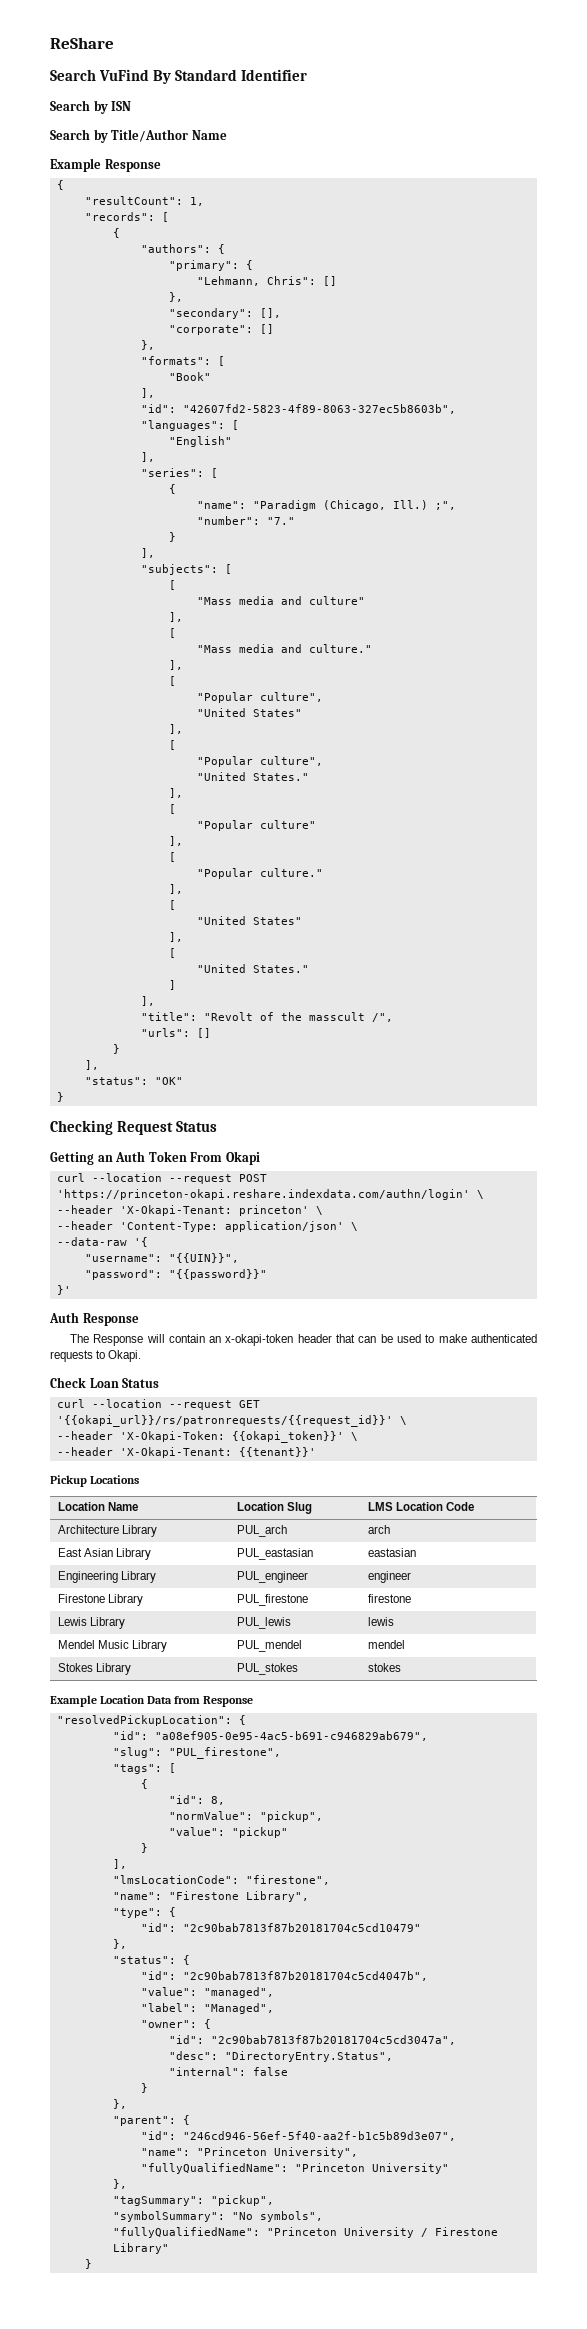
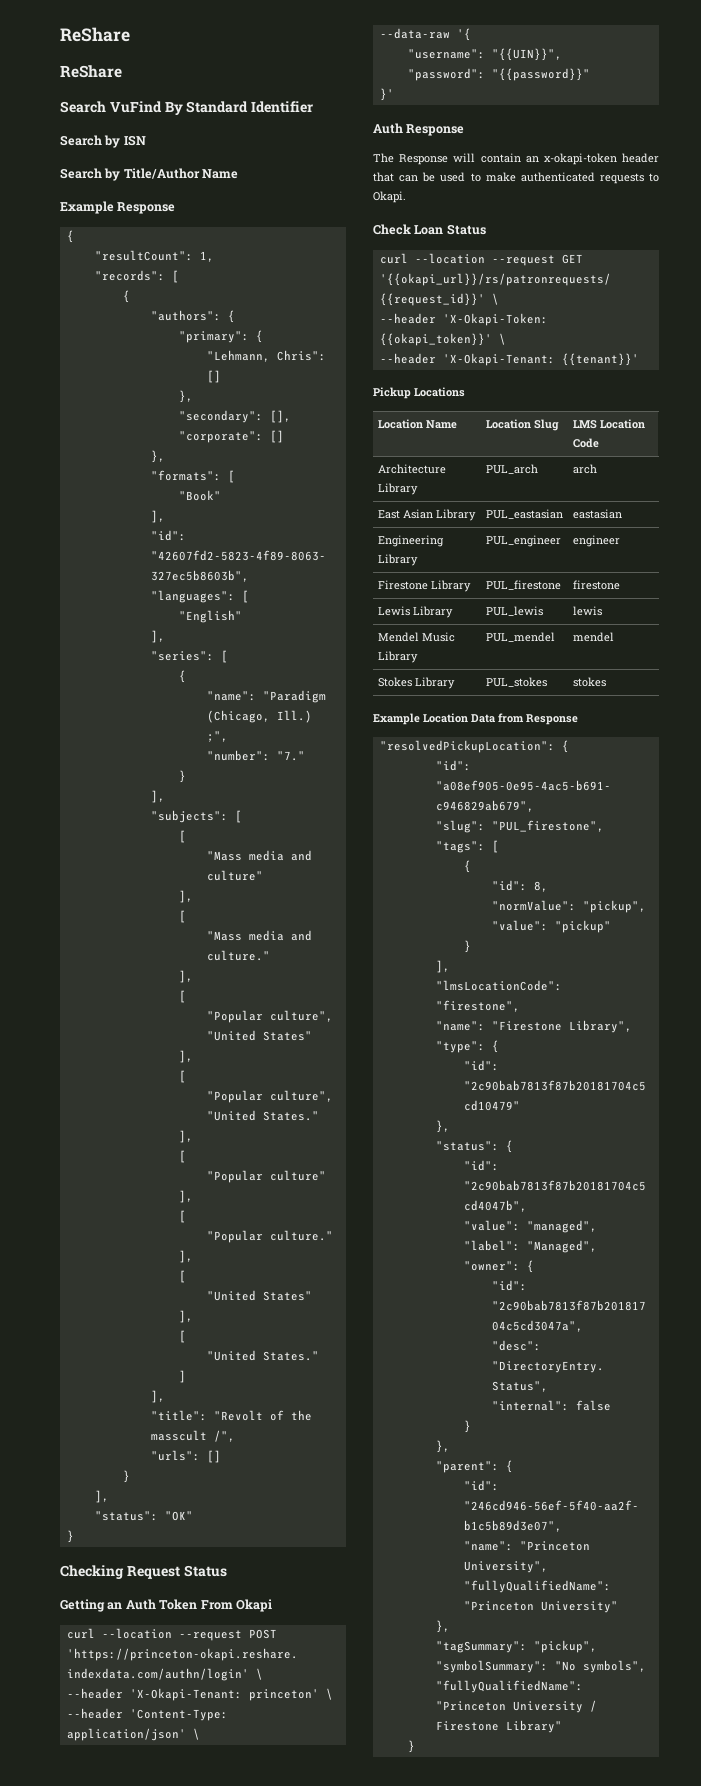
[50,37,114,49] ReShare -> [60,27,130,42] [60,65,122,78] ReShare // ReShare

